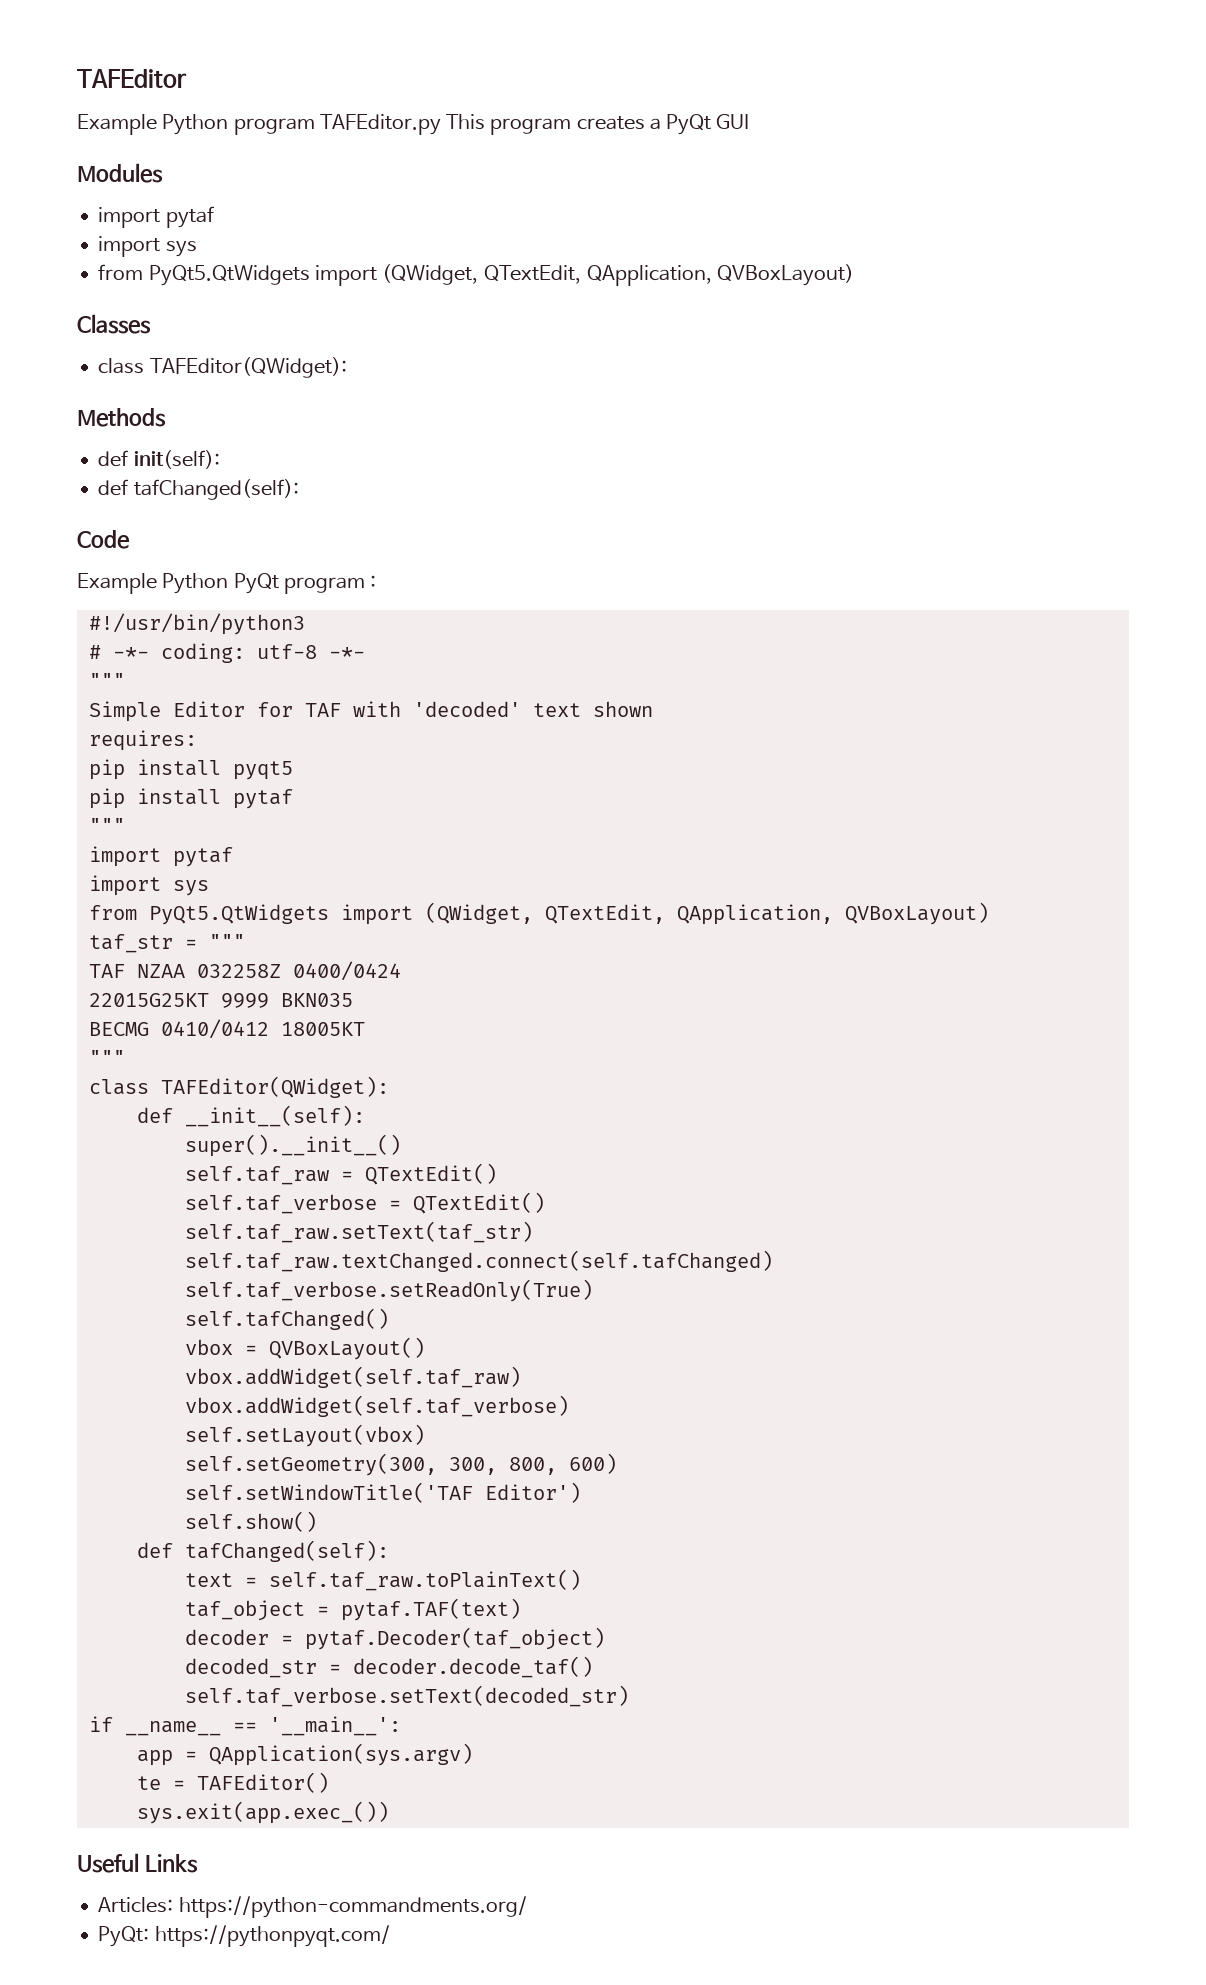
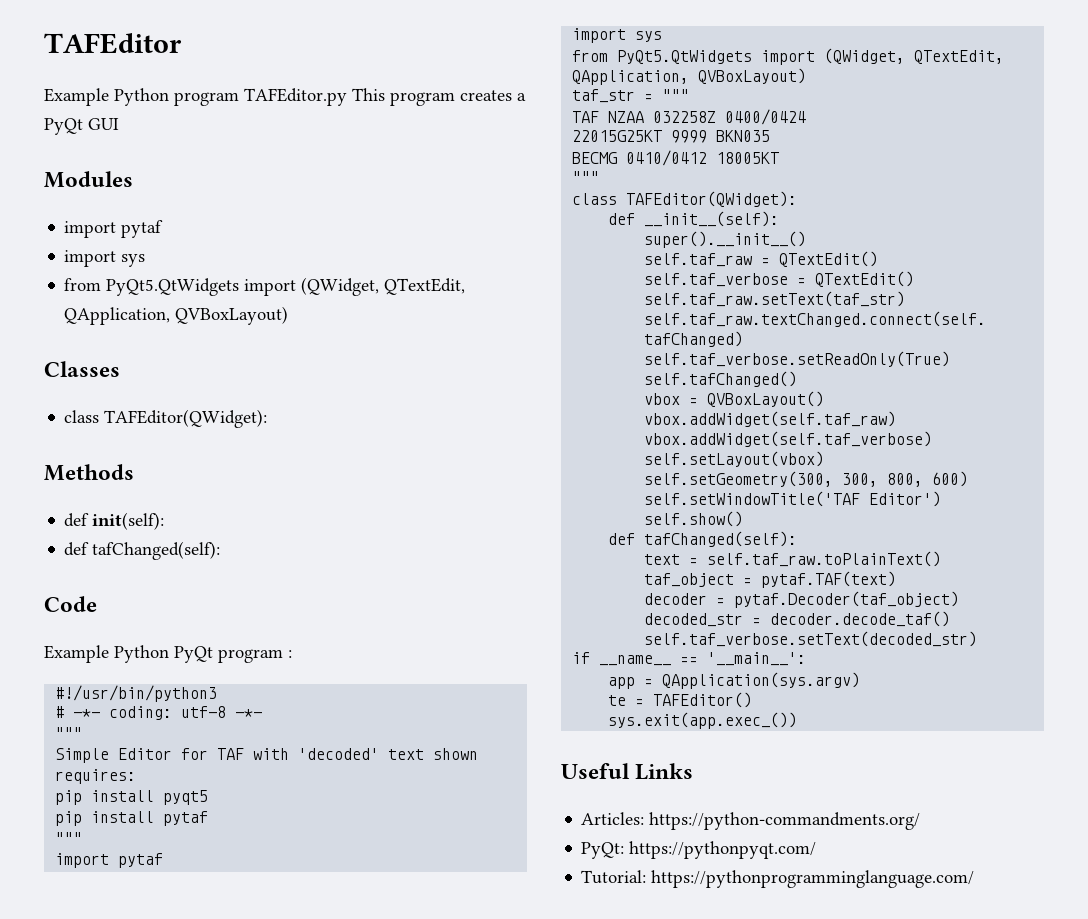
(390, 1936) none -> [581,870,975,888] // Tutorial: https://pythonprogramminglanguage.com/

